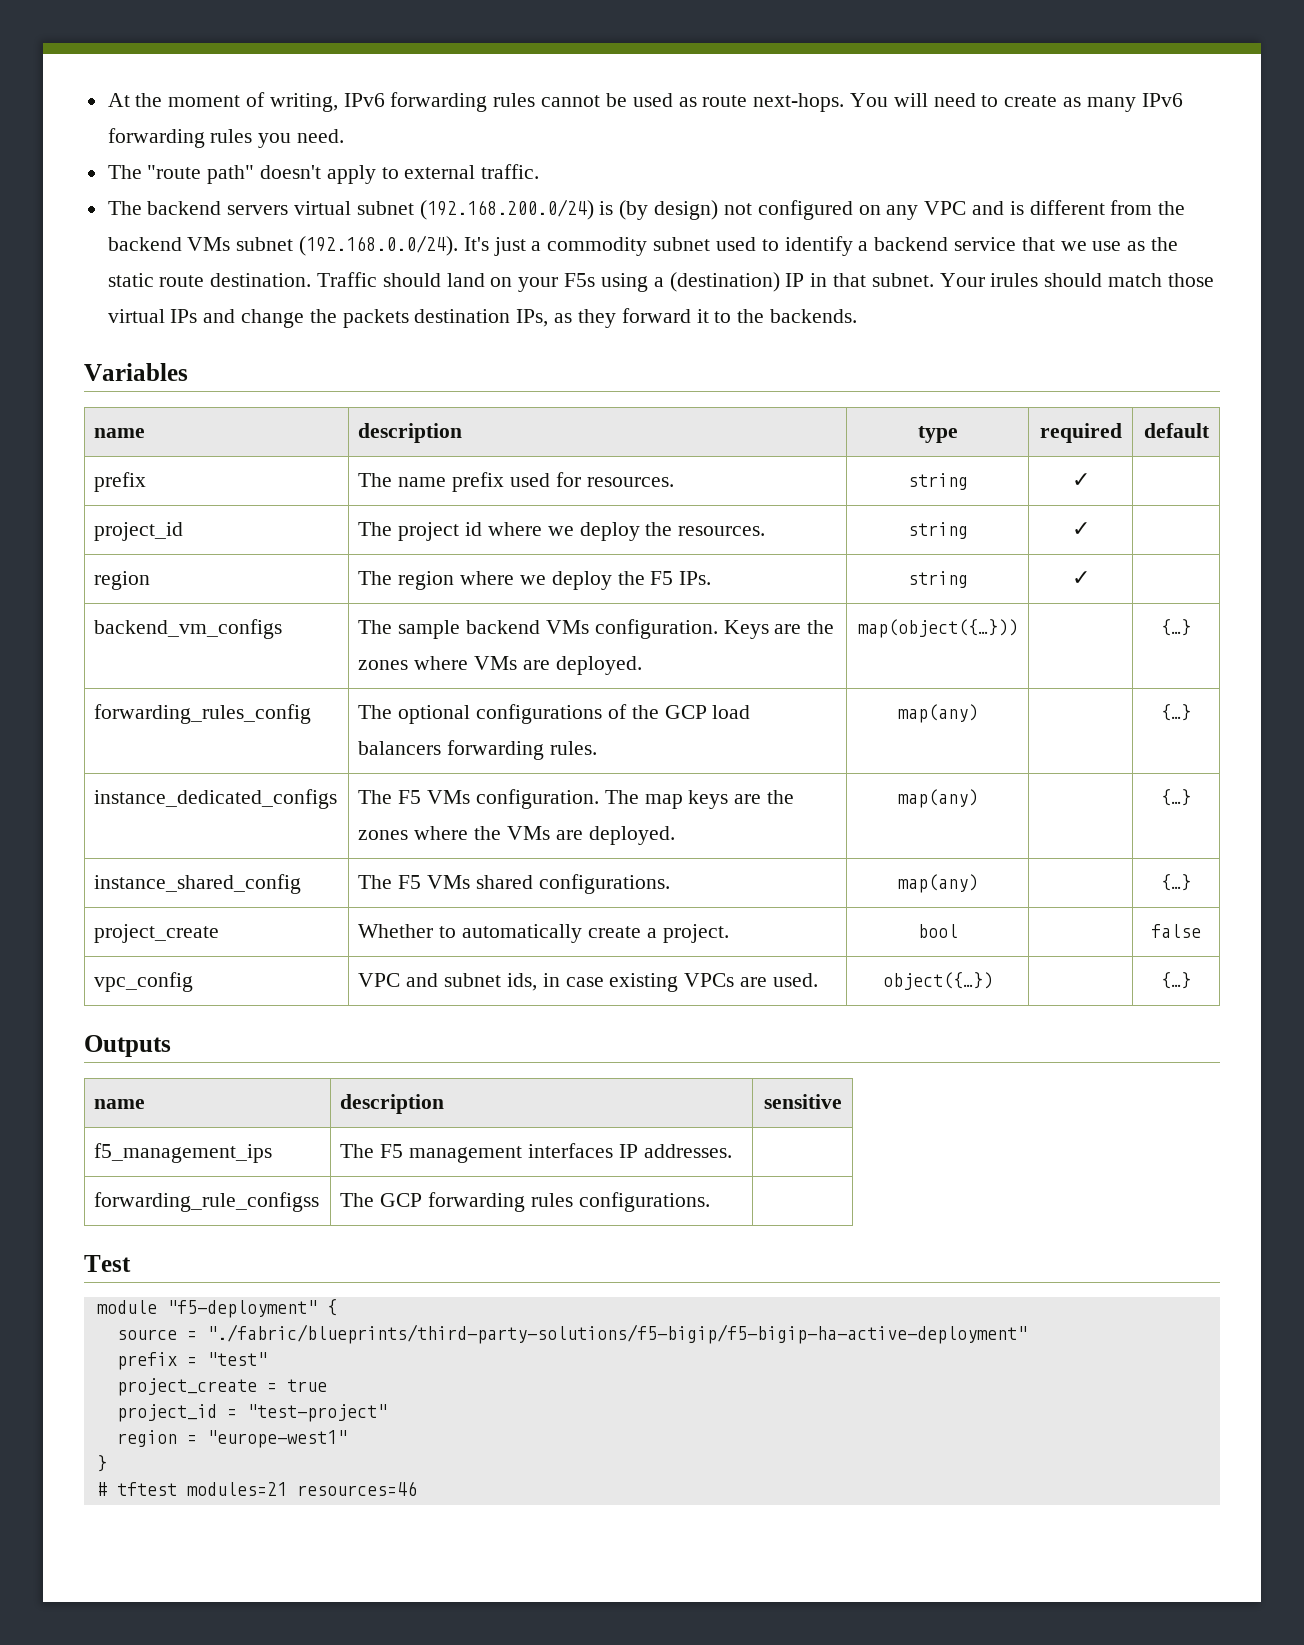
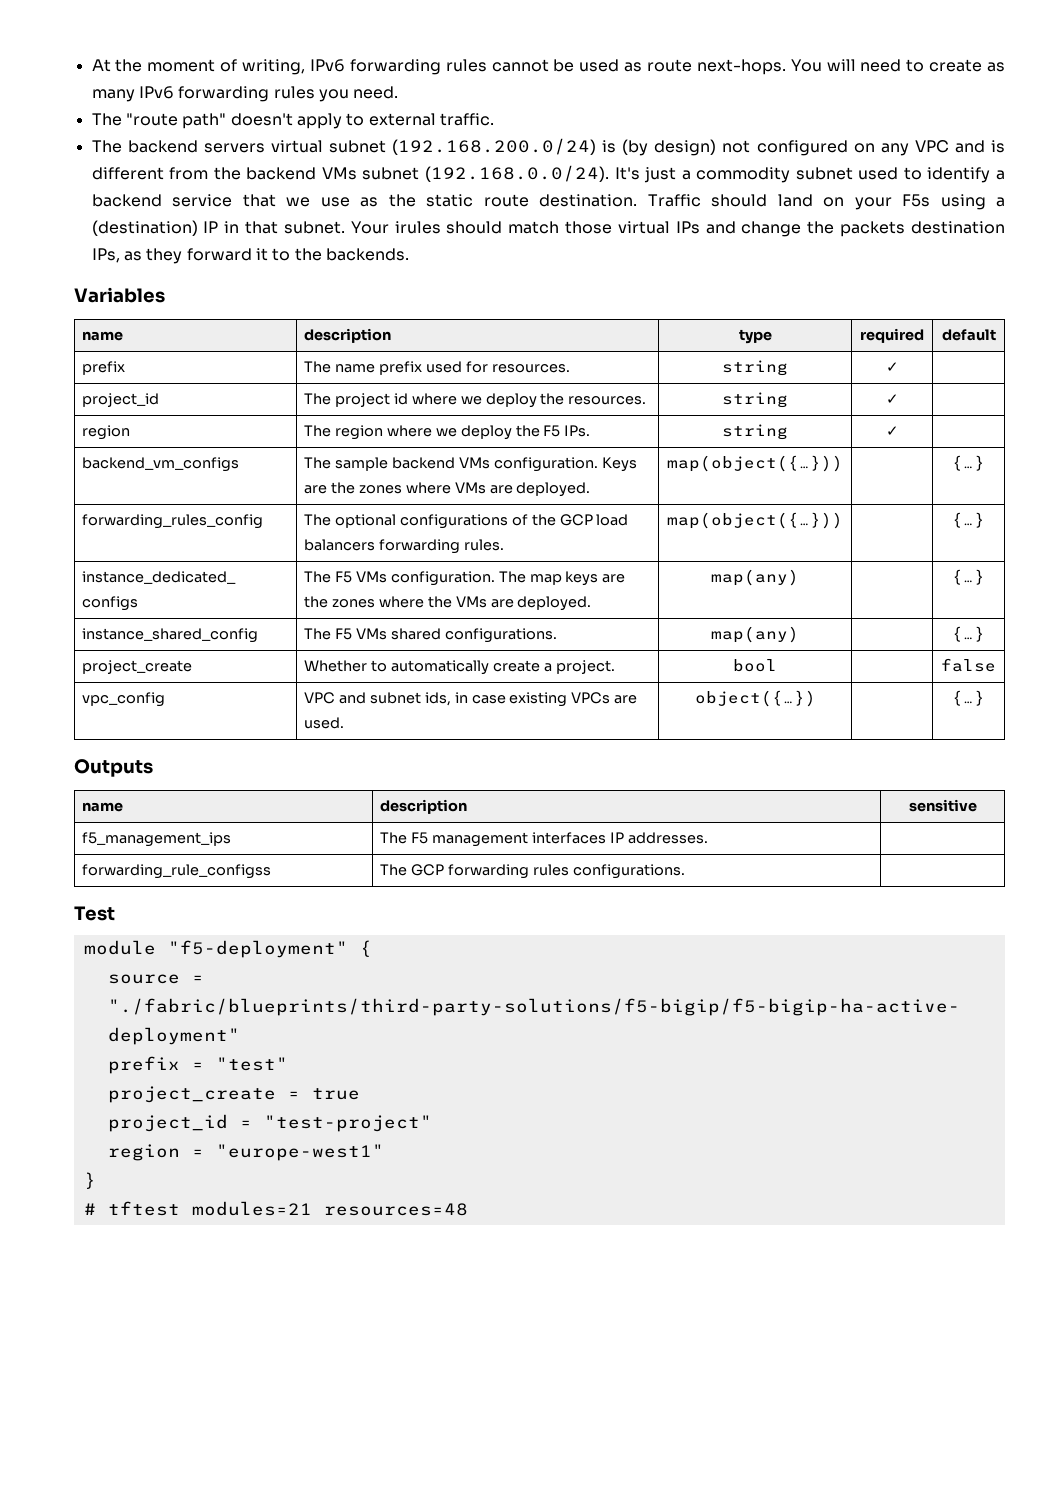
[897,704,978,723] map(any) -> [667,512,843,529] map(object({…}))
[296,1481,417,1496] resources=46 -> [323,1203,468,1216] resources=48

